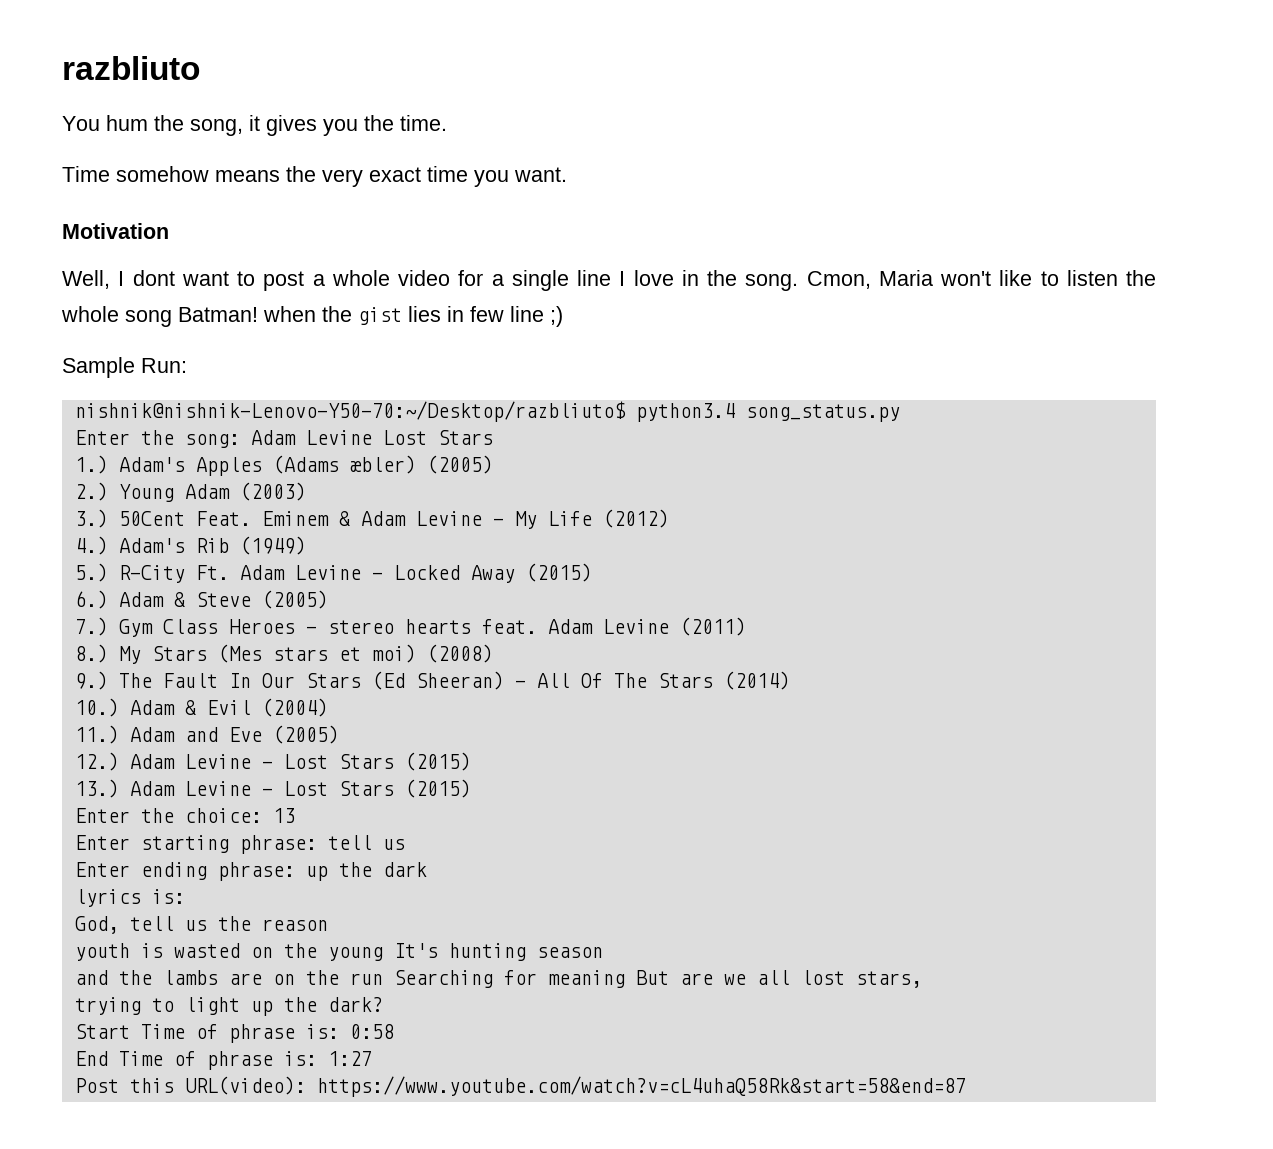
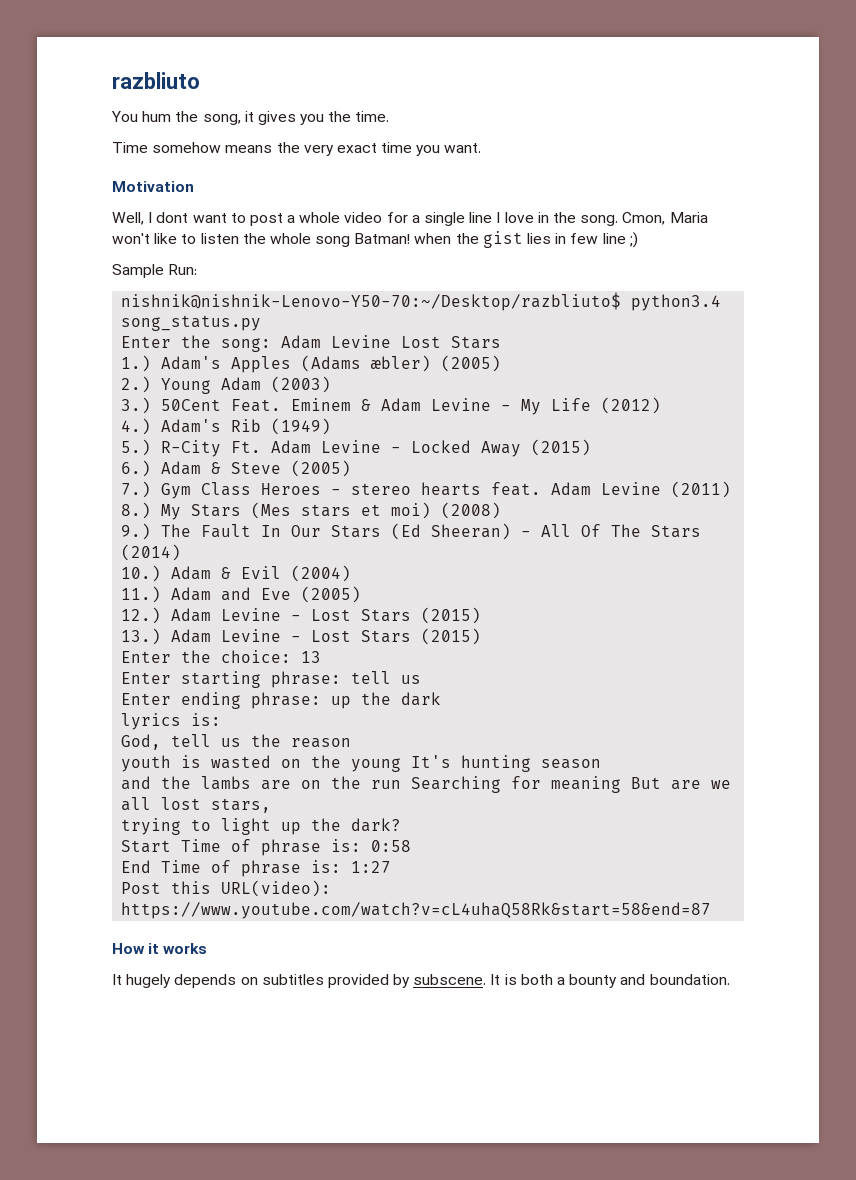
(966, 1086) none -> [112,943,208,954] [112,974,730,988] // How it works // It hugely depends on subtitles provided by subscene. It is both a bounty and boundation.

